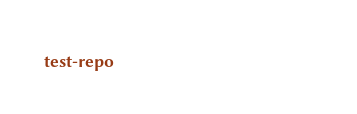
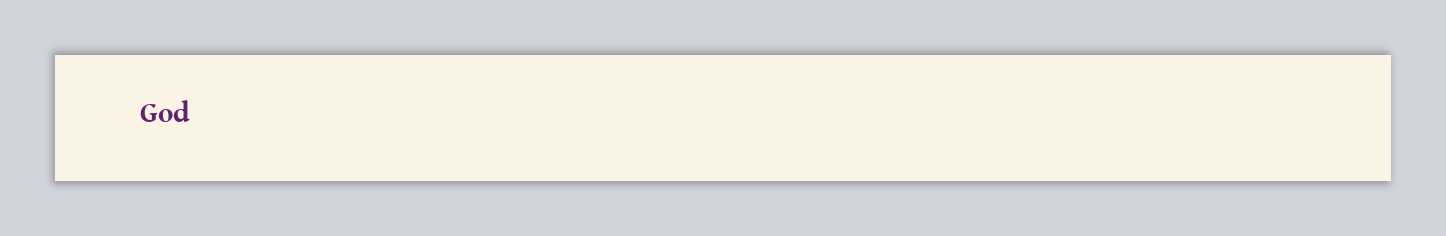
[44,56,114,71] test-repo -> [140,100,190,122] God

